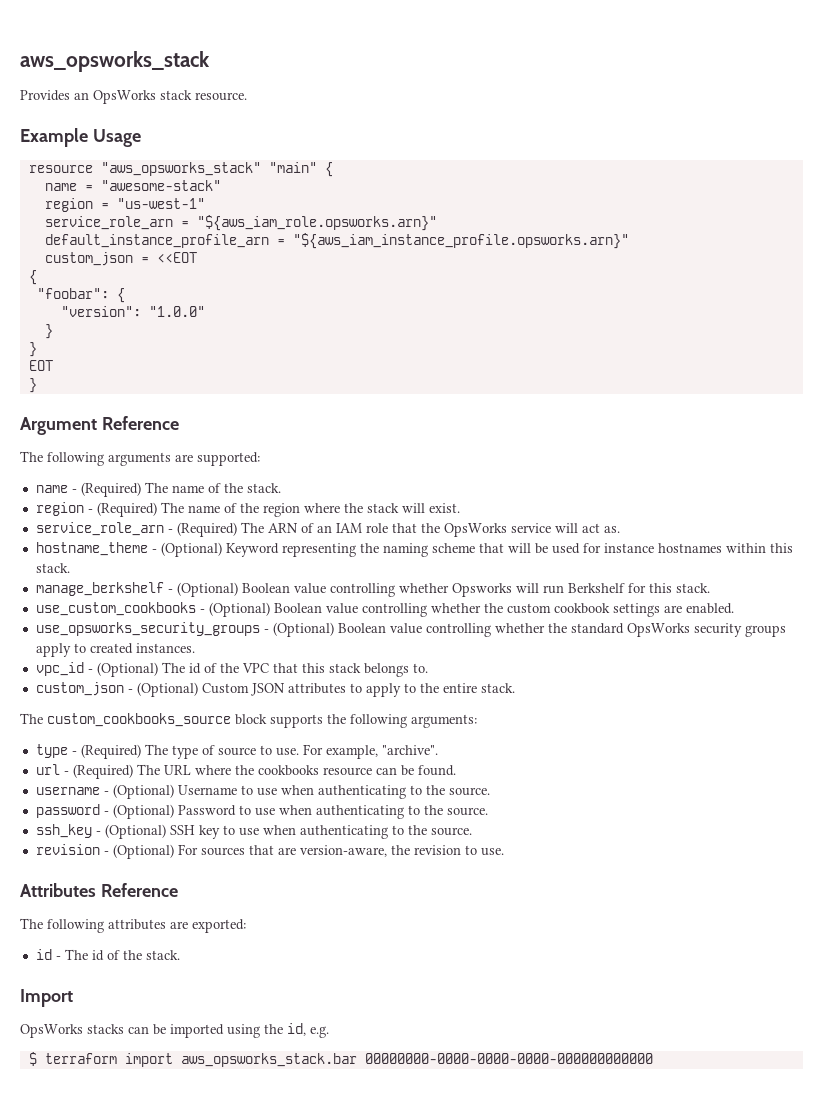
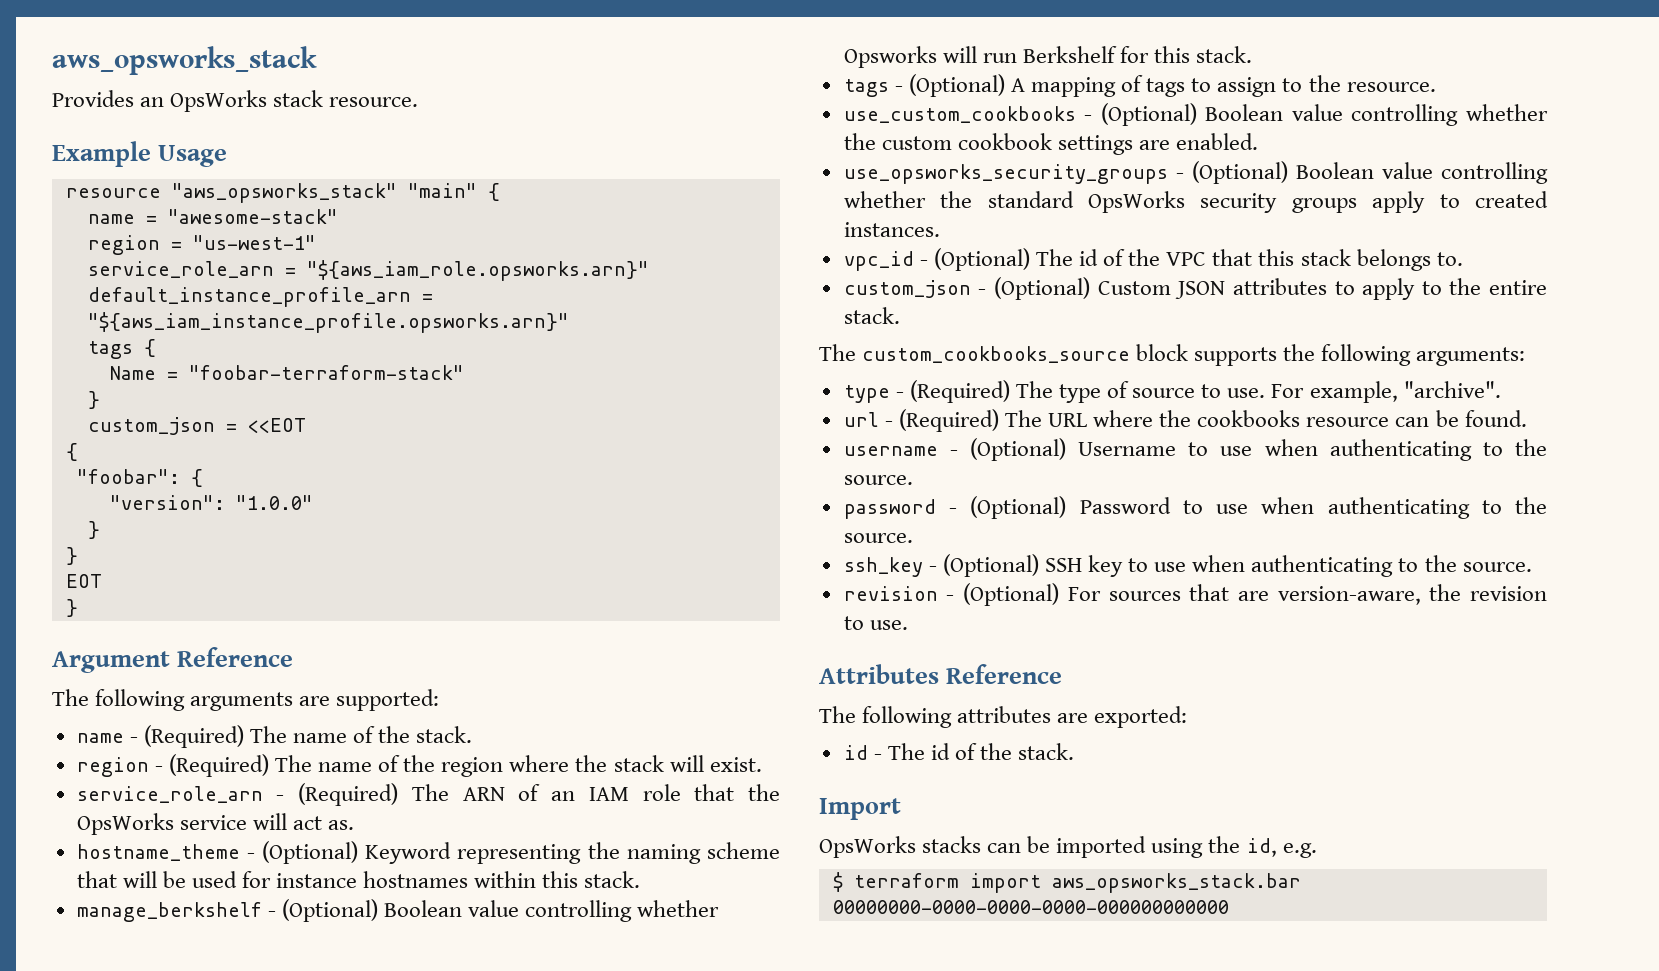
(629, 241) none -> [87,339,156,359] [109,365,464,380] [87,391,100,409] // tags { // Name = "foobar-terraform-stack" // }
(710, 588) none -> [843,74,1436,97] // tags - (Optional) A mapping of tags to assign to the resource.

